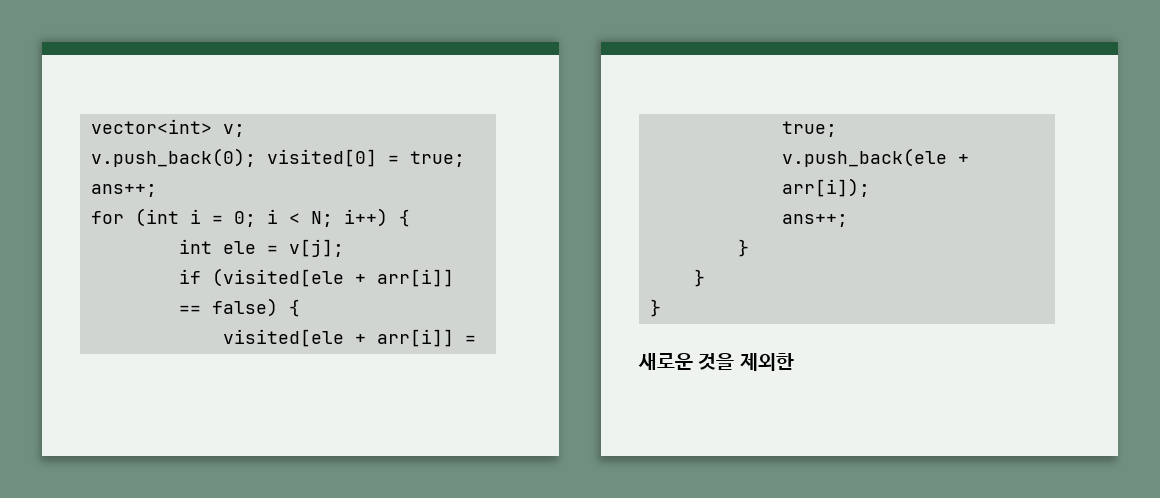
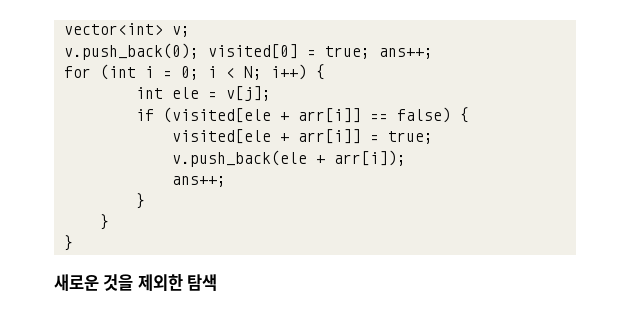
(794, 362) none -> [187,274,218,291] 탐색

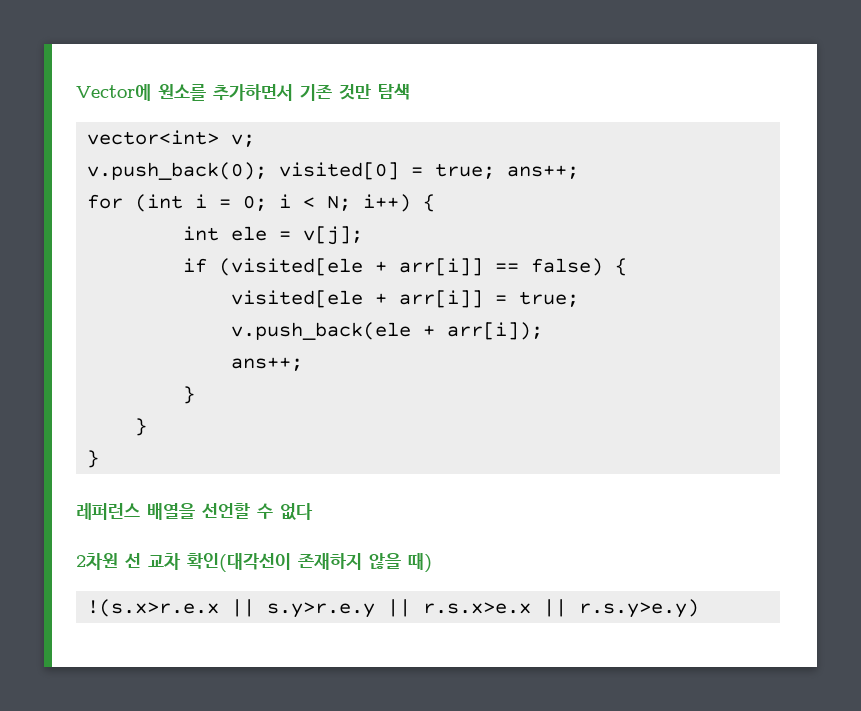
(63, 29) none -> [76,83,410,101] Vector에 원소를 추가하면서 기존 것만 탐색 //
[54,274,218,291] 새로운 것을 제외한 탐색 -> [76,503,313,520] [76,553,432,573] [86,599,699,618] 레퍼런스 배열을 선언할 수 없다 // 2차원 선 교차 확인(대각선이 존재하지 않을 때) // !(s.x>r.e.x || s.y>r.e.y || r.s.x>e.x || r.s.y>e.y)

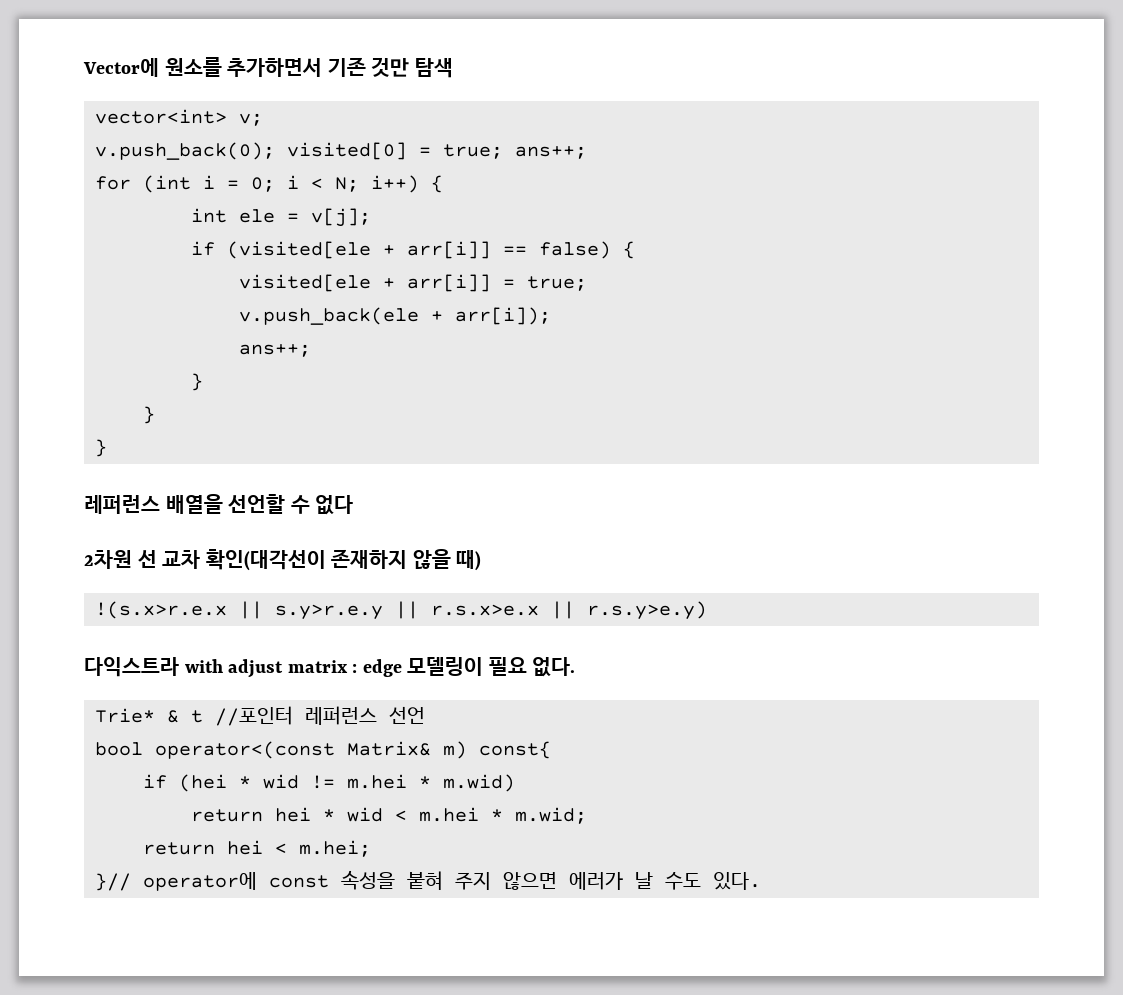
(699, 608) none -> [84,657,576,678] [94,706,425,726] [94,741,551,759] [142,774,515,792] [190,807,587,824] [142,840,371,857] [94,870,761,891] // 다익스트라 with adjust matrix : edge 모델링이 필요 없다. // Trie* & t //포인터 레퍼런스 선언 // bool operator<(const Matrix& m) const{ // if (hei * wid != m.hei * m.wid) // return hei * wid < m.hei * m.wid; // return hei < m.hei; // }// operator에 const 속성을 붙혀 주지 않으면 에러가 날 수도 있다.

